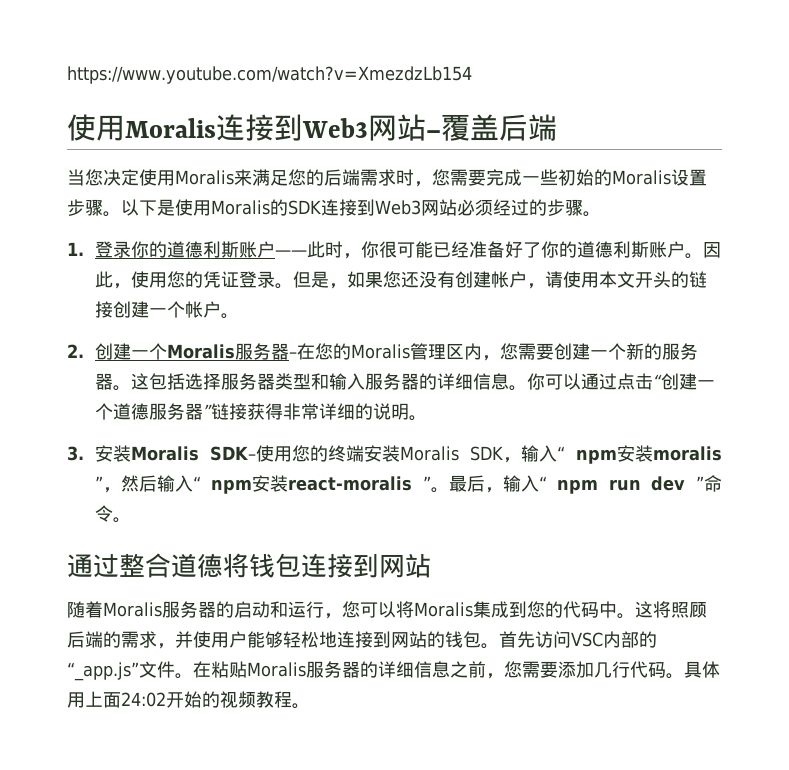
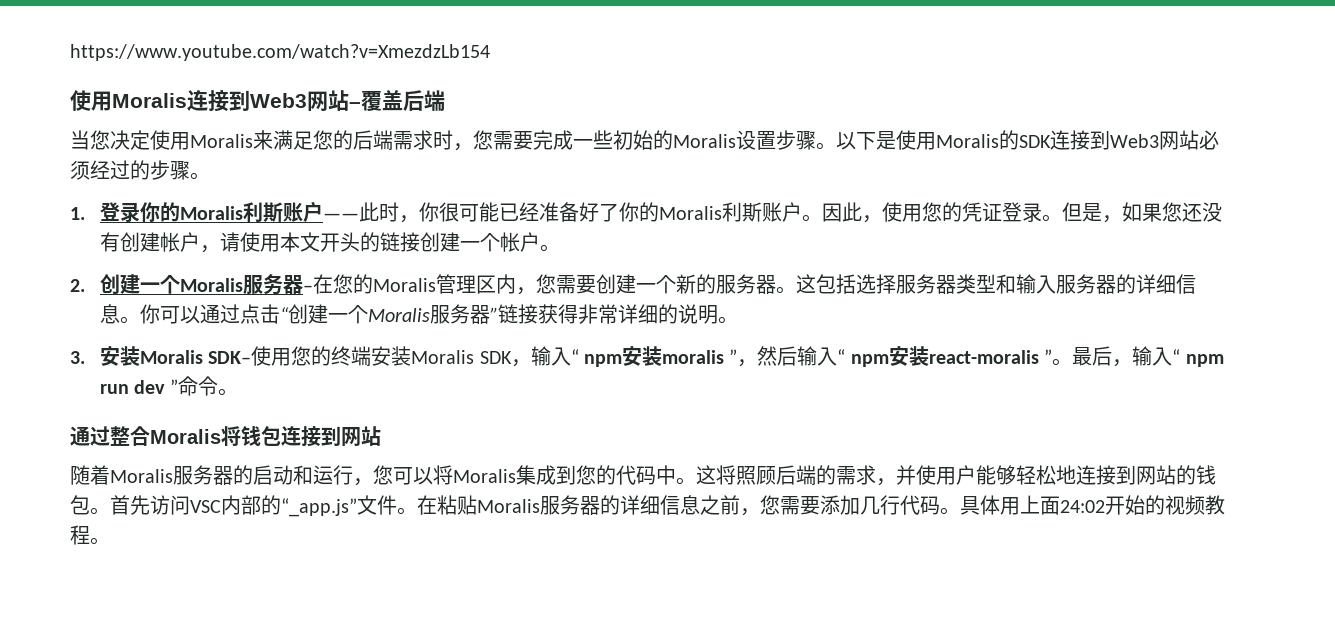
[166,241,203,258] 道德 -> [179,206,243,220] Moralis
[576,241,613,258] 道德 -> [658,206,722,220] Moralis
[112,403,149,420] 道德 -> [367,308,430,322] Moralis
[171,553,223,578] 道德 -> [150,429,221,444] Moralis

